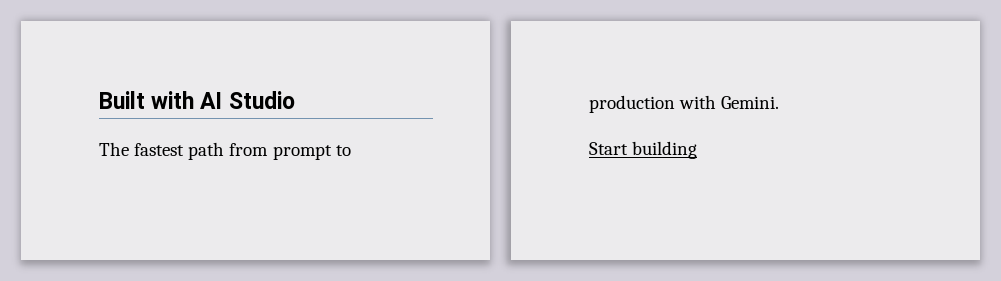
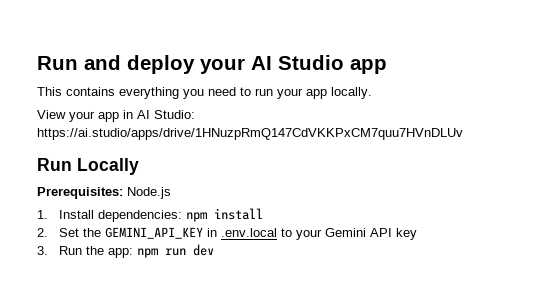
[99,91,295,109] [99,142,351,160] [589,95,780,113] [589,141,698,159] Built with AI Studio // The fastest path from prompt to production with Gemini. // Start building -> [37,55,387,74] [37,87,372,99] [37,110,195,122] [37,128,463,140] [37,158,139,175] [37,187,171,199] [37,208,263,222] [37,227,417,240] [37,244,214,258] Run and deploy your AI Studio app // This contains everything you need to run your app locally. // View your app in AI Studio: https://ai.studio/apps/drive/1HNuzpRmQ147CdVKKPxCM7quu7HVnDLUv // Run Locally // Prerequisites: Node.js // 1. Install dependencies: npm install // 2. Set the GEMINI_API_KEY in .env.local to your Gemini API key // 3. Run the app: npm run dev

